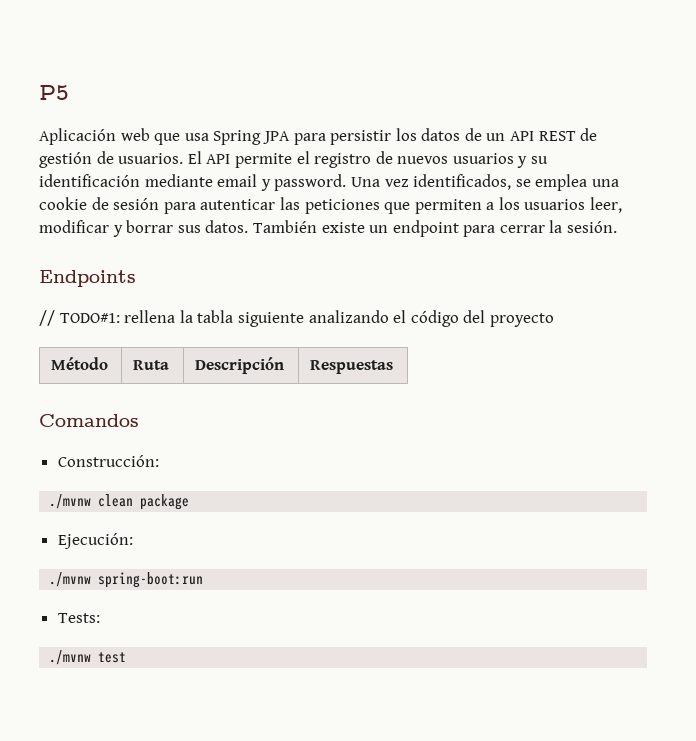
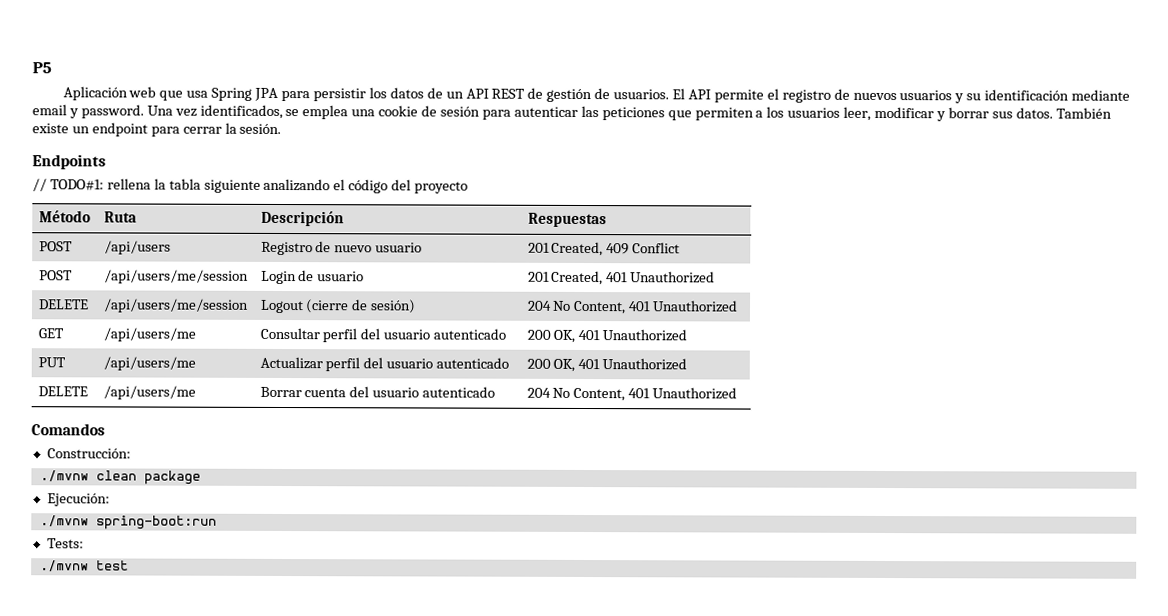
(394, 367) none -> [38,241,73,252] [103,240,171,255] [260,241,423,256] [527,241,681,257] [38,270,73,281] [103,269,249,284] [260,270,365,285] [527,270,716,286] [37,299,89,310] [102,298,249,313] [259,299,417,314] [526,300,739,315] [37,328,64,339] [102,327,196,342] [259,327,507,343] [526,329,688,343] [37,357,66,368] [102,356,196,371] [259,356,510,372] [526,358,688,372] [37,386,88,397] [102,385,196,400] [259,386,496,398] [526,387,738,402] // POST | /api/users | Registro de nuevo usuario | 201 Created, 409 Conflict // POST | /api/users/me/session | Login de usuario | 201 Created, 401 Unauthorized // DELETE | /api/users/me/session | Logout (cierre de sesión) | 204 No Content, 401 Unauthorized // GET | /api/users/me | Consultar perfil del usuario autenticado | 200 OK, 401 Unauthorized // PUT | /api/users/me | Actualizar perfil del usuario autenticado | 200 OK, 401 Unauthorized // DELETE | /api/users/me | Borrar cuenta del usuario autenticado | 204 No Content, 401 Unauthorized

